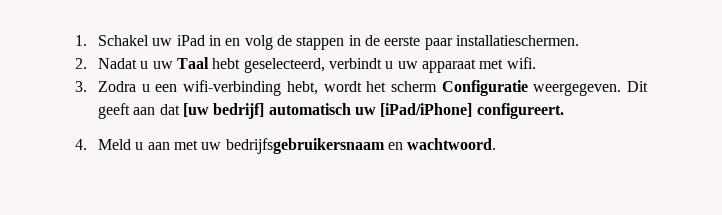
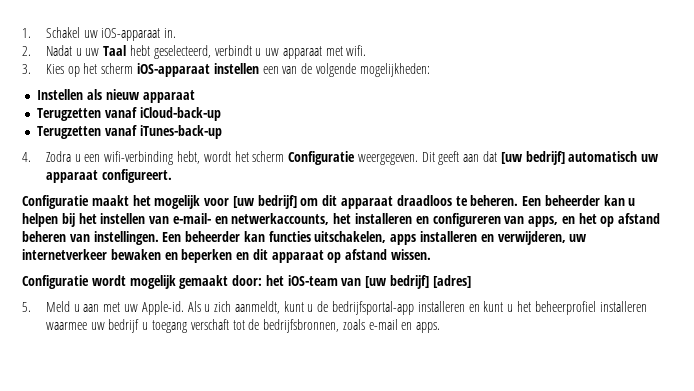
[176,35,579,50] iPad in en volg de stappen in de eerste paar installatieschermen. -> [101,28,177,41] iOS-apparaat in.
(87, 86) none -> [45,63,430,77] [37,89,195,103] [37,107,221,121] [37,125,222,139] [22,152,31,162] Kies op het scherm iOS-apparaat instellen een van de volgende mogelijkheden: // Instellen als nieuw apparaat // Terugzetten vanaf iCloud-back-up // Terugzetten vanaf iTunes-back-up // 4.
[380,103,473,117] [iPad/iPhone] -> [45,170,98,183] apparaat
[75,139,87,150] 4. -> [22,195,636,209] [22,213,661,227] [22,231,587,245] [22,249,432,263] [22,275,471,289] [22,302,31,312] Configuratie maakt het mogelijk voor [uw bedrijf] om dit apparaat draadloos te beheren. Een beheerder kan u helpen bij het instellen van e-mail- en netwerkaccounts, het installeren en configureren van apps, en het op afstand beheren van instellingen. Een beheerder kan functies uitschakelen, apps installeren en verwijderen, uw internetverkeer bewaken en beperken en dit apparaat op afstand wissen. // Configuratie wordt mogelijk gemaakt door: het iOS-team van [uw bedrijf] [adres] // 5.
[225,138,497,154] bedrijfsgebruikersnaam en wachtwoord. -> [141,301,647,315] [45,319,441,333] Apple-id. Als u zich aanmeldt, kunt u de bedrijfsportal-app installeren en kunt u het beheerprofiel installeren waarmee uw bedrijf u toegang verschaft tot de bedrijfsbronnen, zoals e-mail en apps.

